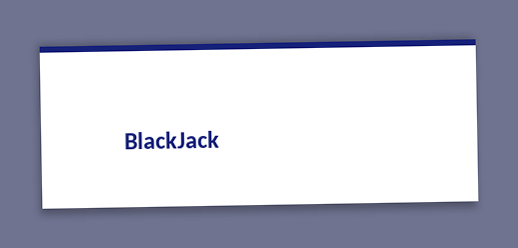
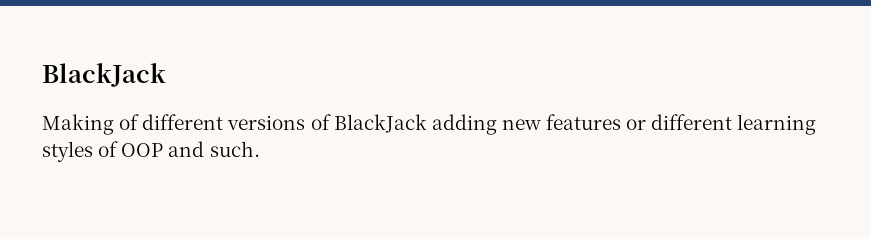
[124,130,220,150] BlackJack -> [42,63,166,87] [42,114,817,135] [42,141,260,162] BlackJack // Making of different versions of BlackJack adding new features or different learning styles of OOP and such.

